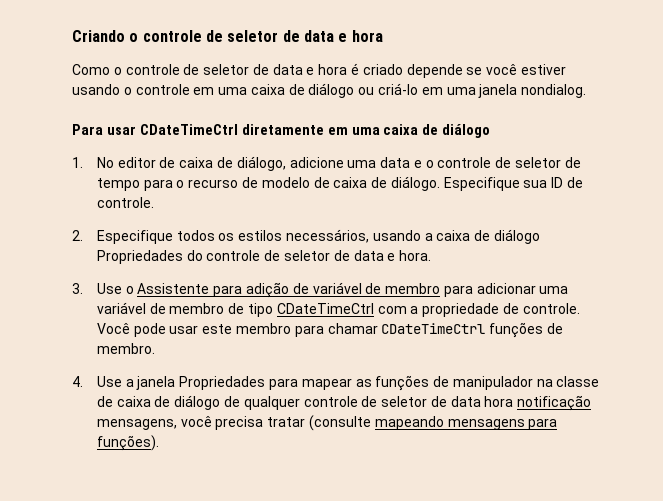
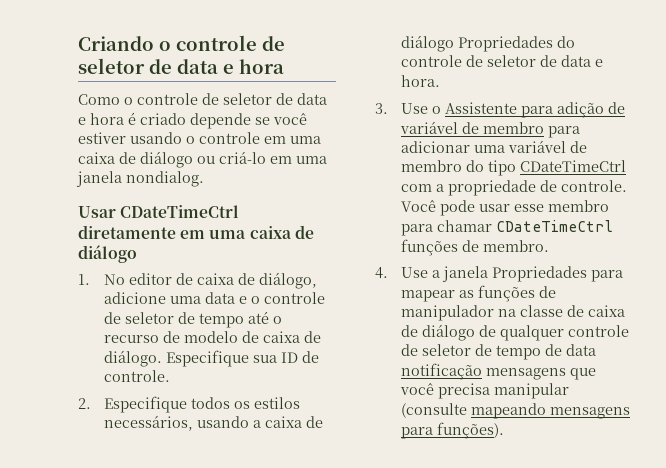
[72,124,136,135] Para usar -> [78,206,116,218] Usar
[143,179,173,191] para -> [248,311,270,324] até
[228,303,245,314] de -> [466,160,485,172] do
[202,324,233,334] este -> [514,204,545,212] esse
[450,395,592,411] [96,419,177,430] data hora notificação mensagens, -> [496,344,597,360] [401,363,597,380] tempo de data notificação mensagens que
[267,417,306,427] tratar -> [494,383,570,399] manipular

